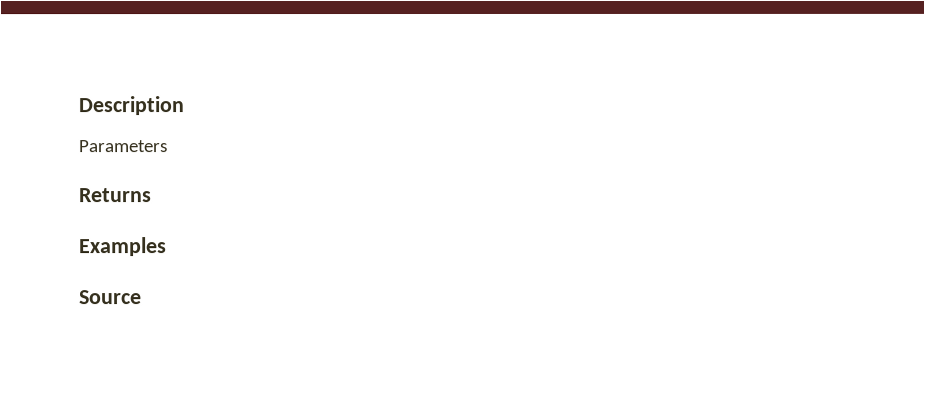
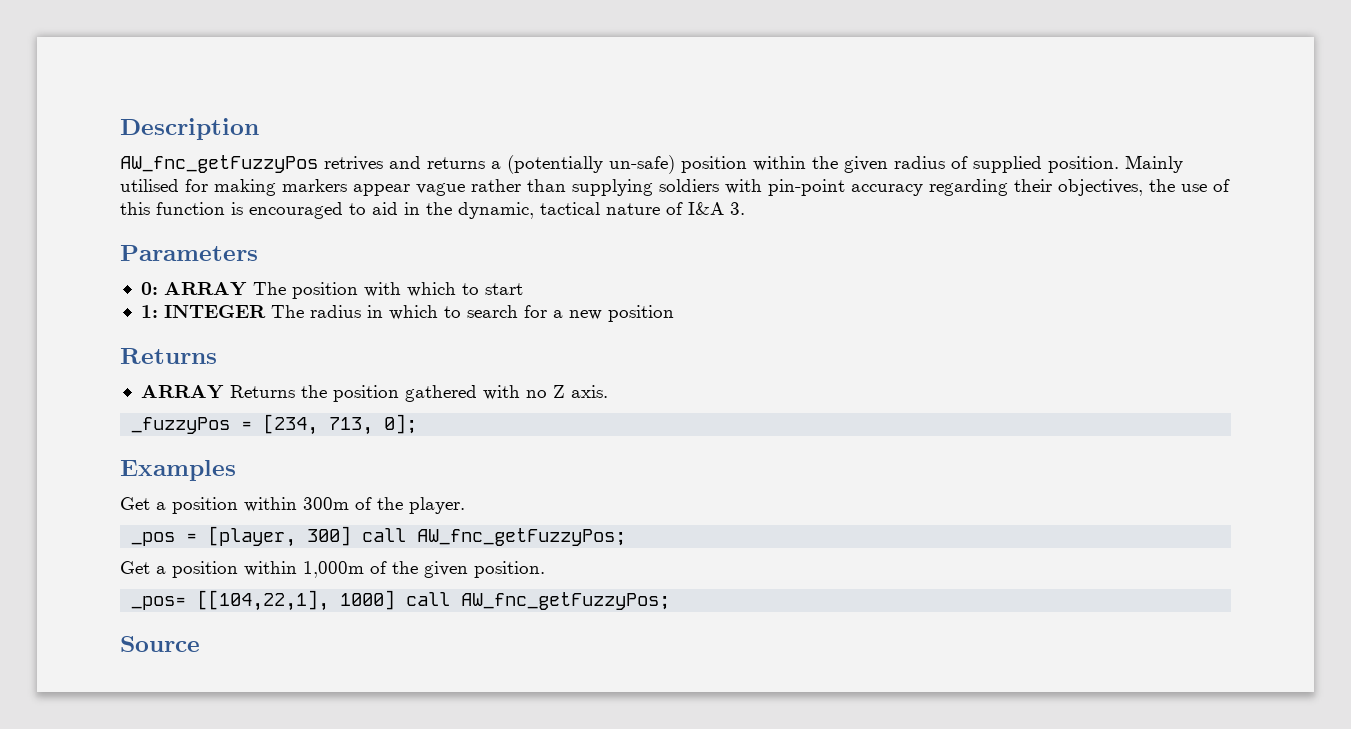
[78,140,167,153] [78,188,152,203] [79,237,167,257] Parameters // Returns // Examples -> [120,155,1183,174] [120,179,1230,196] [120,202,745,219] [120,245,258,261] [140,282,523,299] [140,305,674,322] [120,348,217,364] [140,385,608,402] [131,414,418,435] [120,460,236,481] [120,497,465,514] [131,526,627,547] [120,561,545,578] [131,590,671,611] AW_fnc_getFuzzyPos retrives and returns a (potentially un-safe) position within the given radius of supplied position. Mainly utilised for making markers appear vague rather than supplying soldiers with pin-point accuracy regarding their objectives, the use of this function is encouraged to aid in the dynamic, tactical nature of I&A 3. // Parameters // 0: ARRAY The position with which to start // 1: INTEGER The radius in which to search for a new position // Returns // ARRAY Returns the position gathered with no Z axis. // _fuzzyPos = [234, 713, 0]; // Examples // Get a position within 300m of the player. // _pos = [player, 300] call AW_fnc_getFuzzyPos; // Get a position within 1,000m of the given position. // _pos= [[104,22,1], 1000] call AW_fnc_getFuzzyPos;

